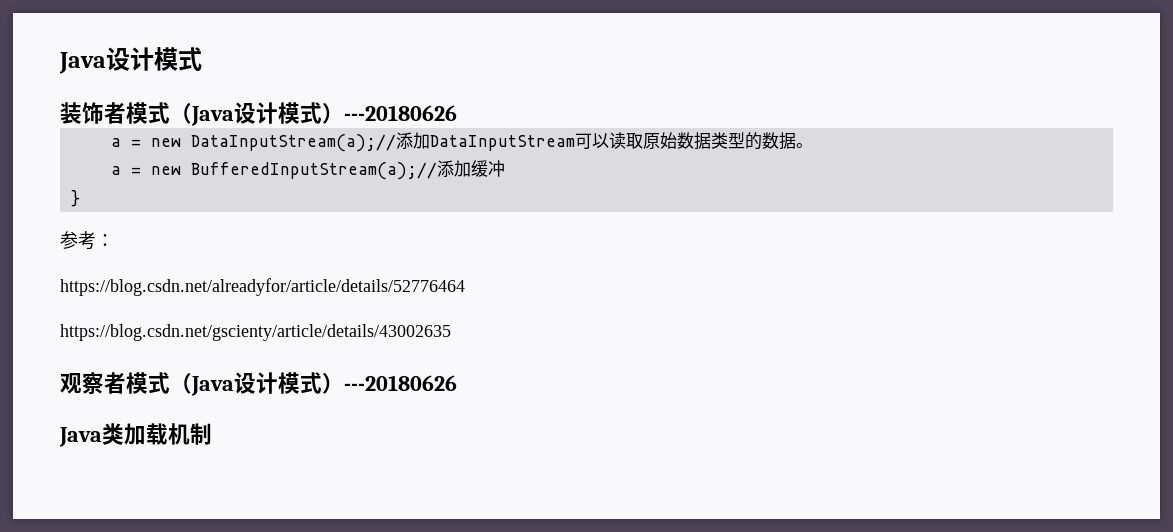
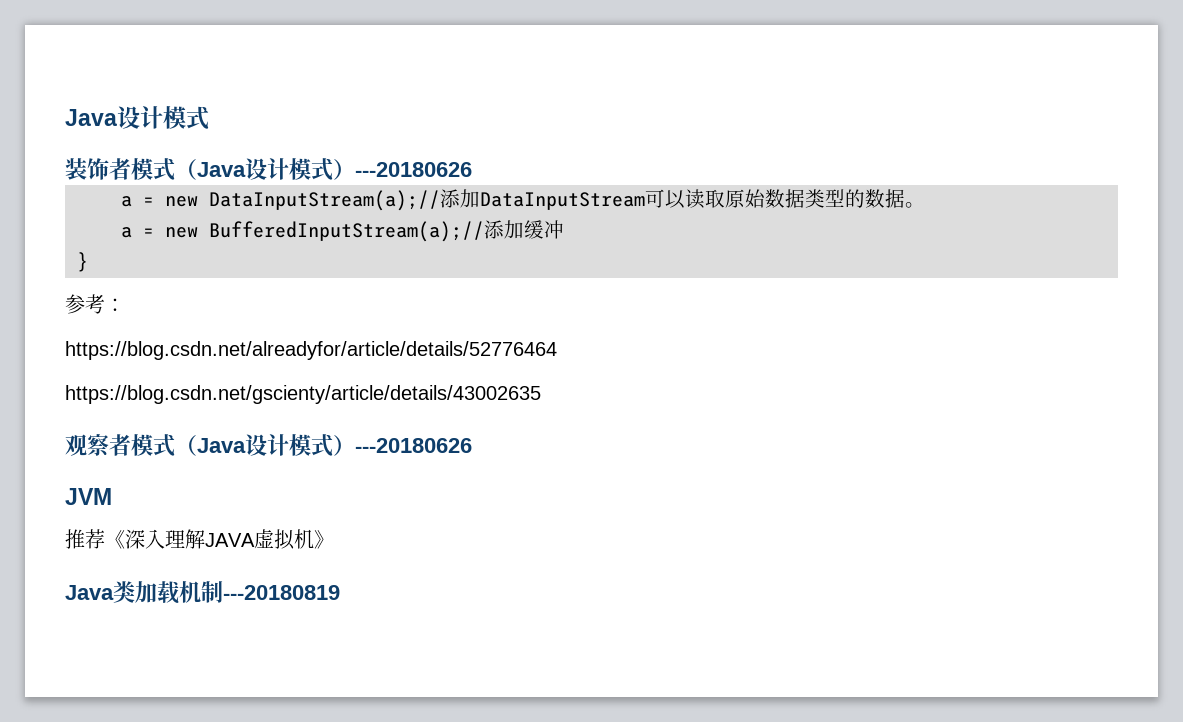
(457, 383) none -> [65,488,112,505] [65,529,334,550] // JVM // 推荐《深入理解JAVA虚拟机》
(212, 434) none -> [223,585,340,600] ---20180819

